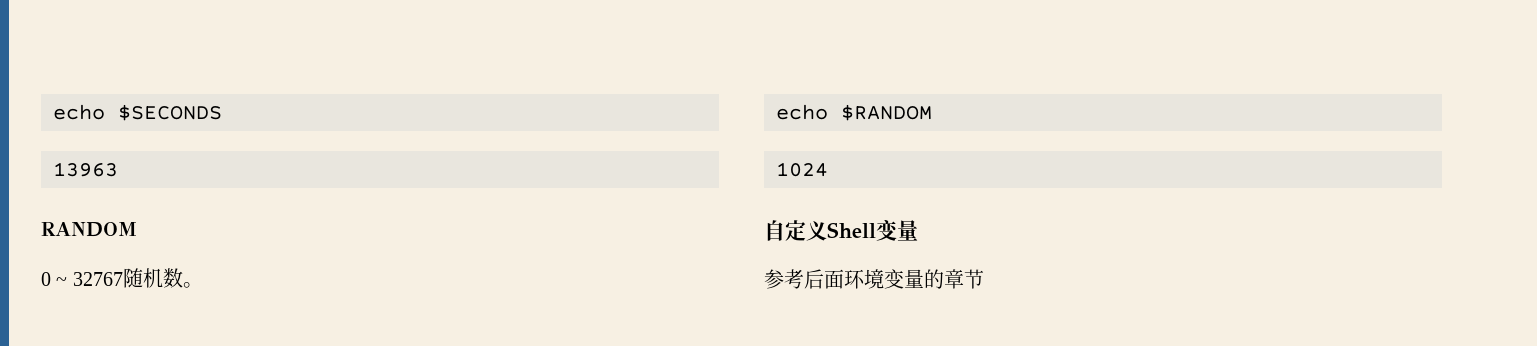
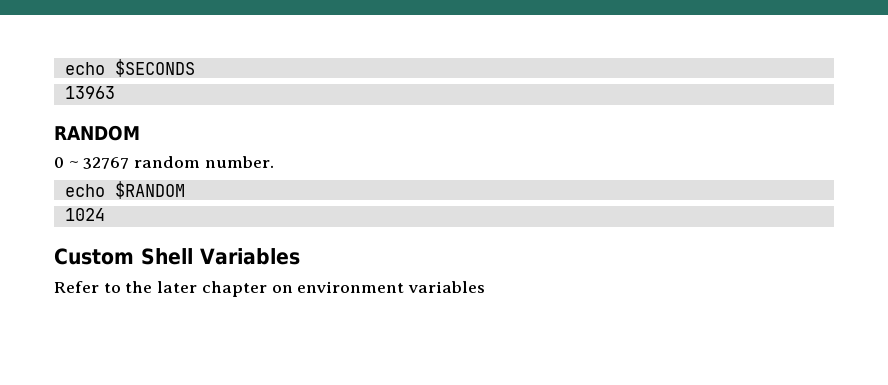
[122,268,203,288] 随机数。 -> [134,156,274,168] random number.
[764,219,918,241] [764,269,984,289] 自定义Shell变量 // 参考后面环境变量的章节 -> [54,248,300,265] [54,281,486,297] Custom Shell Variables // Refer to the later chapter on environment variables

